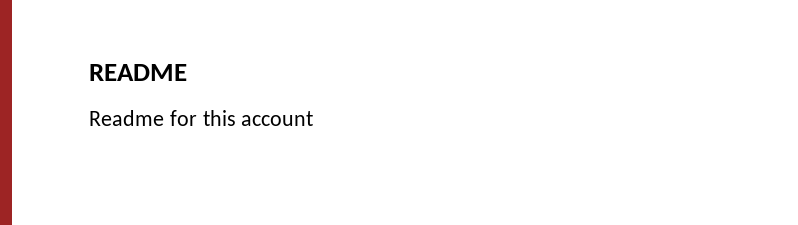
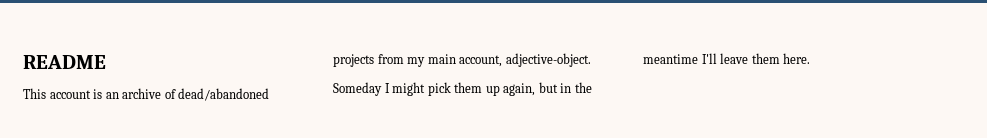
[89,110,314,126] Readme for this account -> [23,88,270,101] [333,53,591,67] [333,82,592,96] [643,53,811,64] This account is an archive of dead/abandoned projects from my main account, adjective-object. // Someday I might pick them up again, but in the meantime I'll leave them here.

